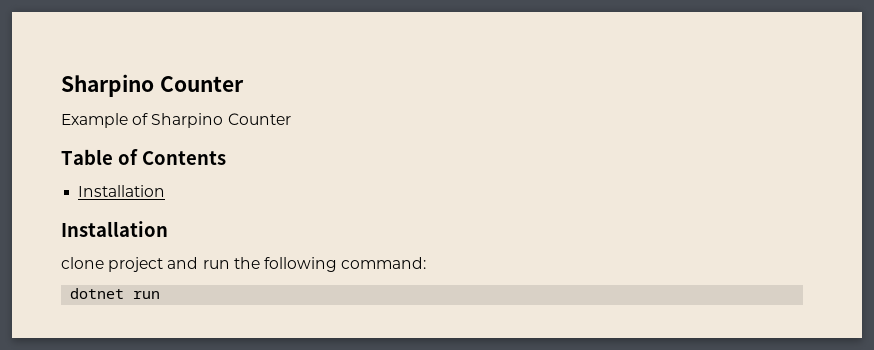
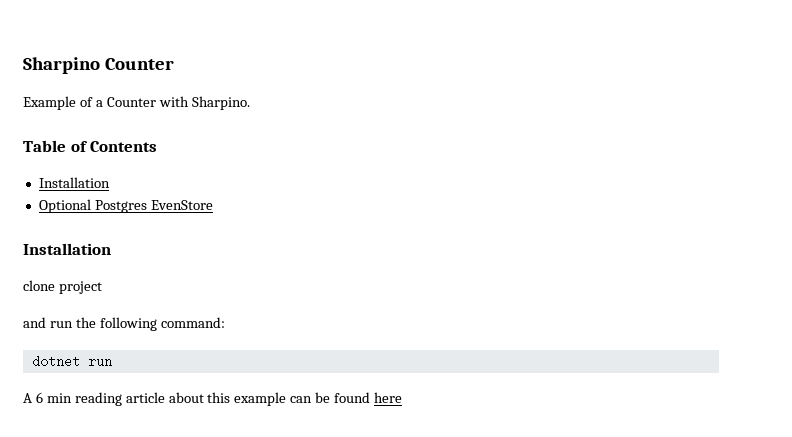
[151,113,291,128] Sharpino Counter -> [95,96,250,110] a Counter with Sharpino.
(166, 191) none -> [38,199,213,213] // Optional Postgres EvenStore
(164, 264) none -> (102, 287) //
(161, 295) none -> [23,392,403,406] // A 6 min reading article about this example can be found here

